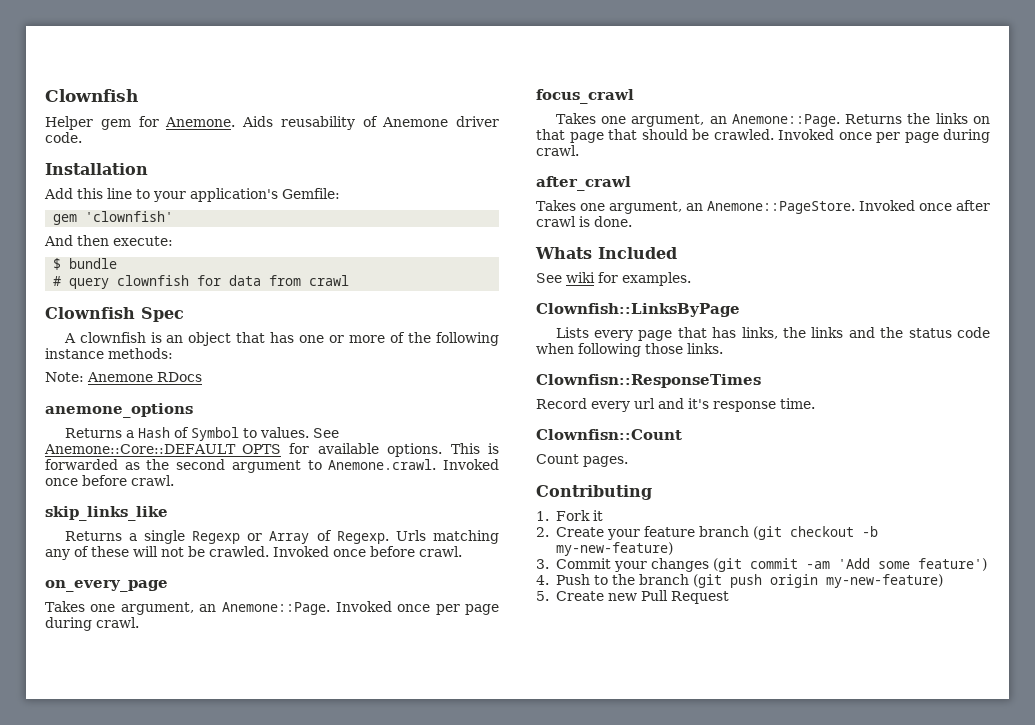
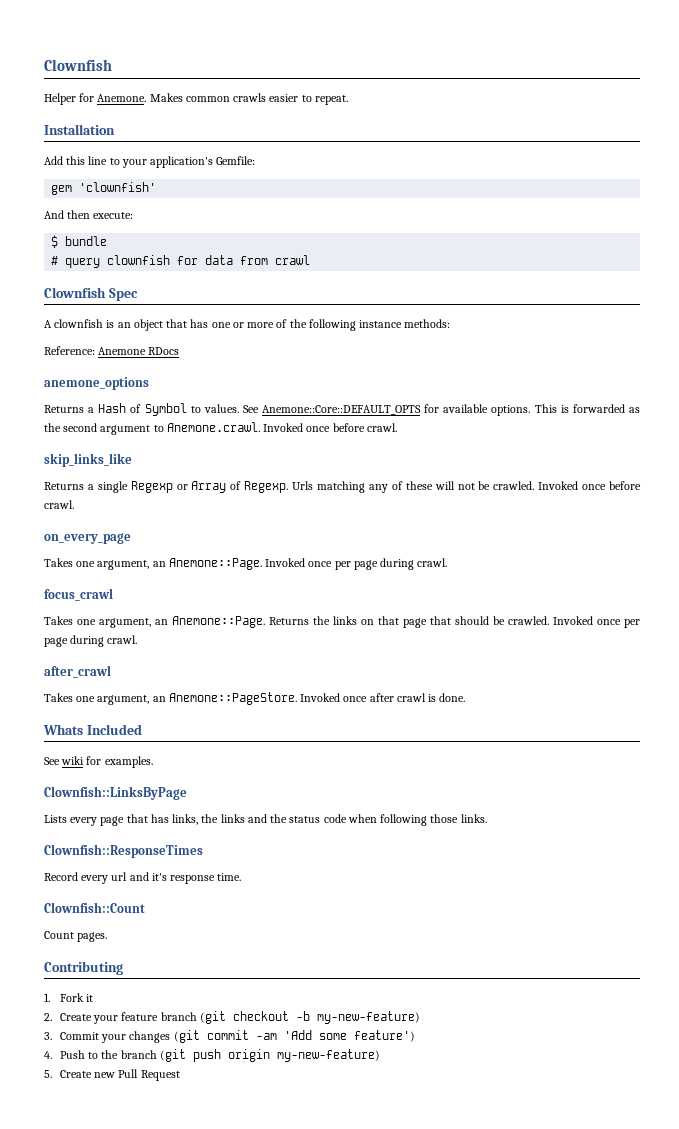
[100,119,131,130] gem -> (76, 99) none
[242,116,499,130] [45,132,82,143] Aids reusability of Anemone driver code. -> [149,93,348,105] Makes common crawls easier to repeat.
[45,372,84,382] Note: -> [44,346,95,355] Reference:
[536,374,761,388] Clownfisn::ResponseTimes -> [44,844,203,858] Clownfish::ResponseTimes
[536,429,682,440] Clownfisn::Count -> [44,902,145,913] Clownfish::Count

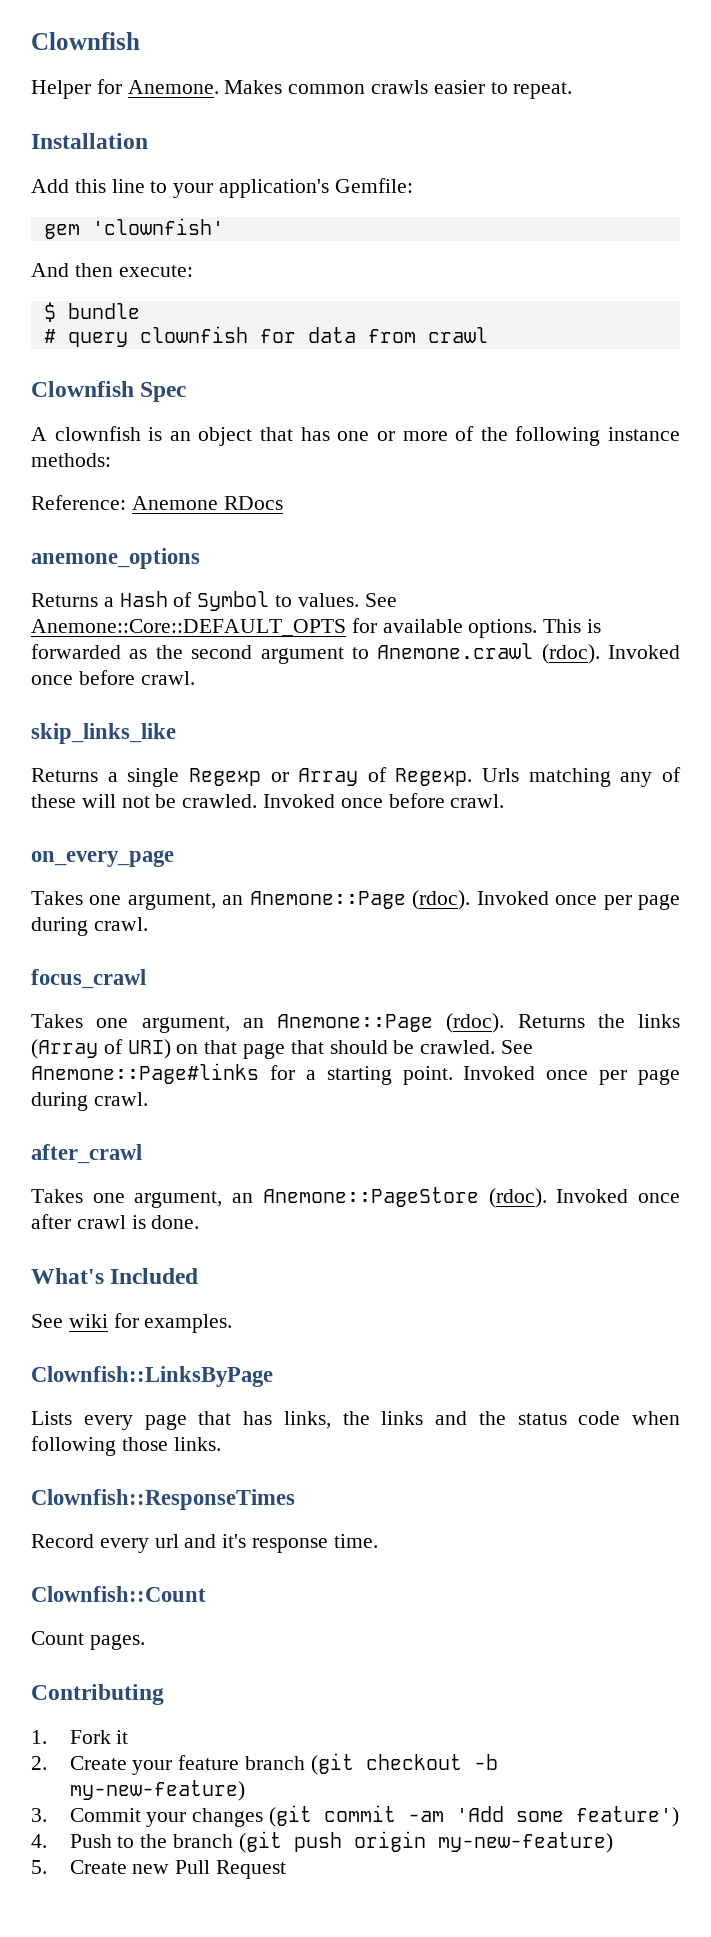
[166,422,260,432] Anemone.crawl. -> [377,643,600,664] Anemone.crawl (rdoc).
[168,558,262,570] Anemone::Page. -> [249,890,471,910] Anemone::Page (rdoc).
[172,616,265,628] Anemone::Page. -> [277,1013,505,1033] Anemone::Page (rdoc).
(357, 620) none -> [31,1039,171,1059] (Array of URI)
(549, 620) none -> [501,1040,534,1054] [31,1063,453,1085] See Anemone::Page#links for a starting point.
[168,692,297,705] Anemone::PageStore. -> [262,1187,547,1208] Anemone::PageStore (rdoc).
[43,724,83,735] Whats -> [31,1268,104,1284] What's

